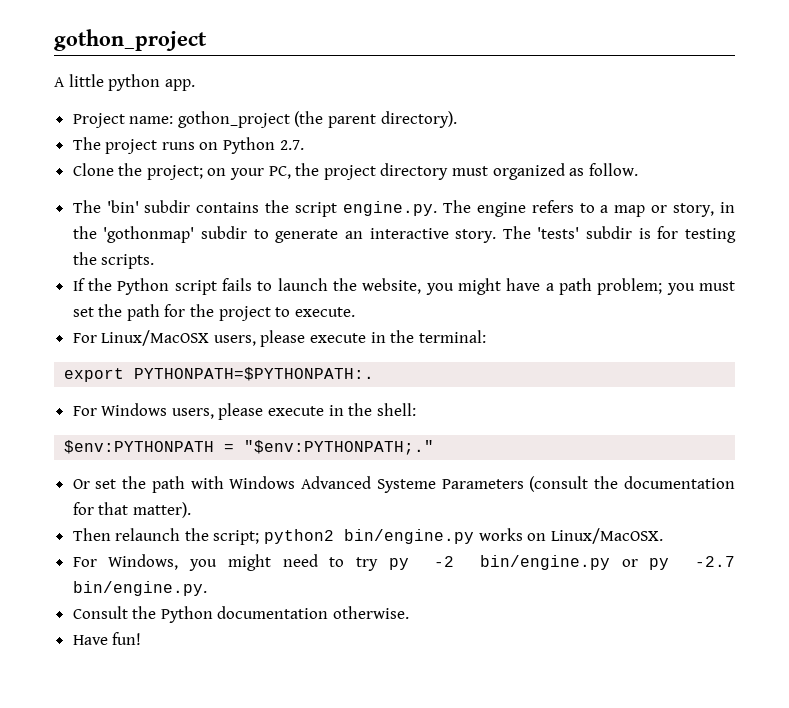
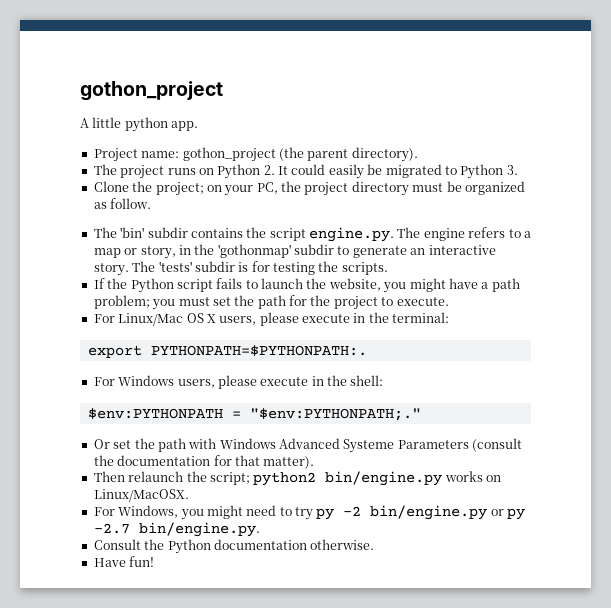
[279,140,304,150] 2.7. -> [263,164,518,179] 2. It could easily be migrated to Python 3.
(489, 171) none -> [446,181,462,192] be
[101,330,210,346] Linux/MacOSX -> [118,313,216,326] Linux/Mac OS X

